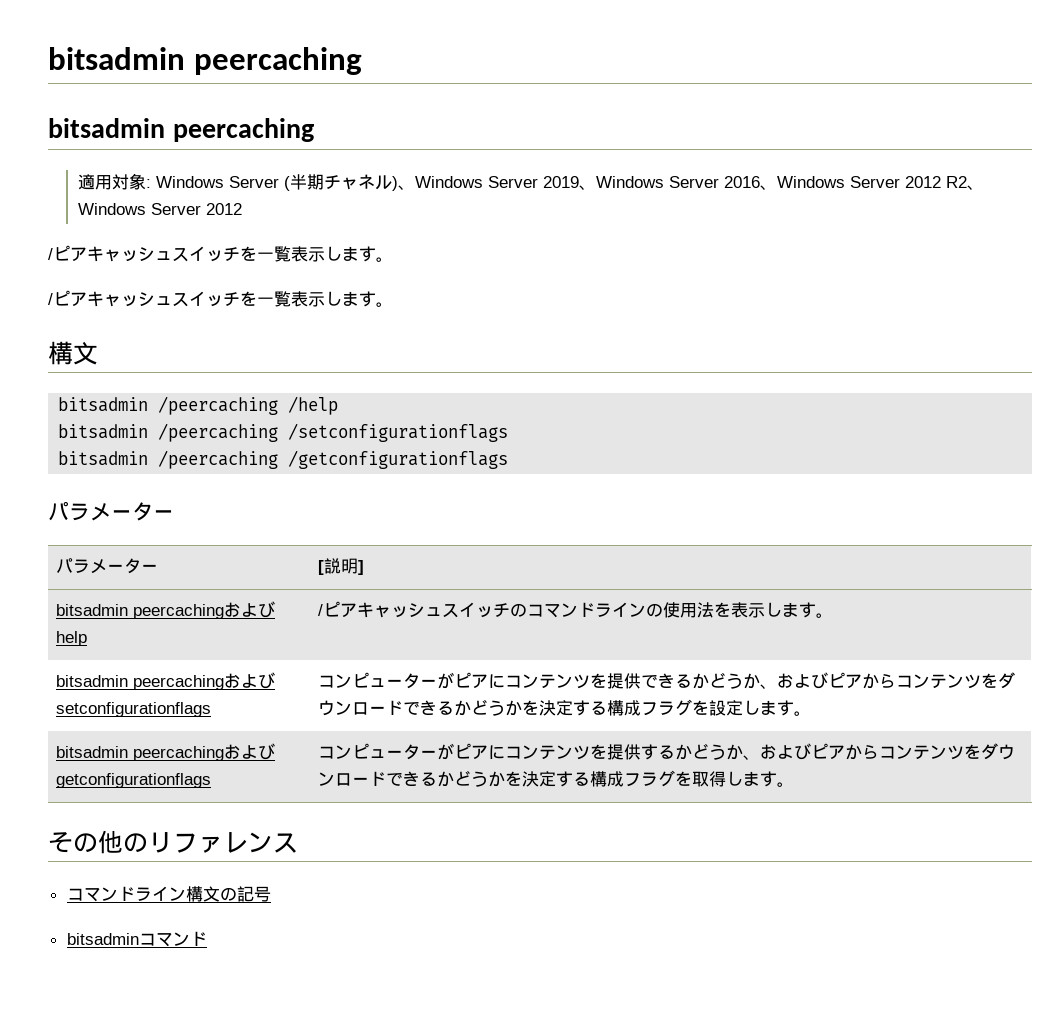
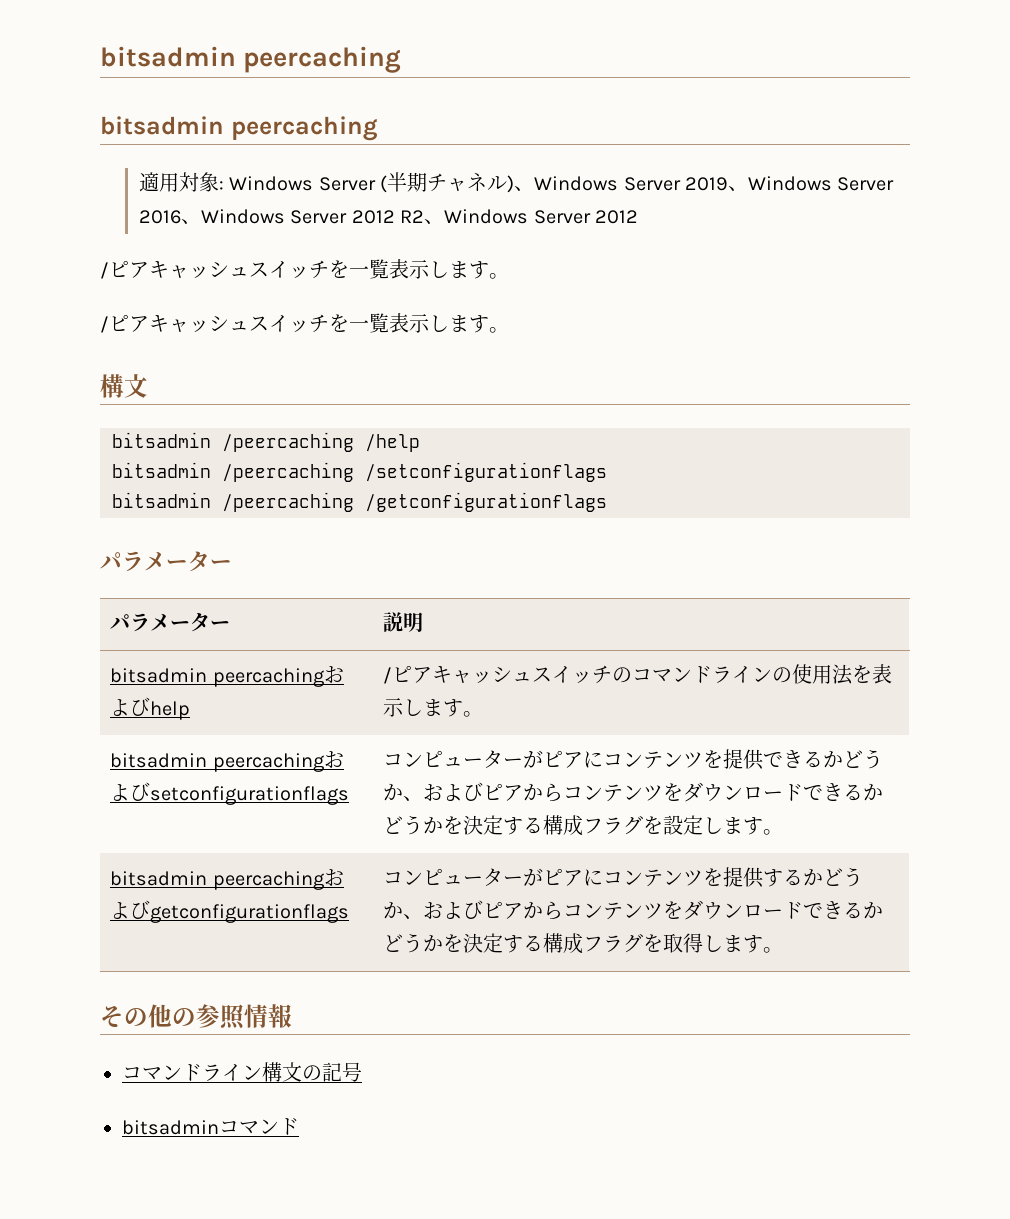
[318,560,325,575] [ -> (231, 625) none
[358,560,365,575] ] -> (424, 622) none
[148,832,298,853] リファレンス -> [196,1004,292,1030] 参照情報

